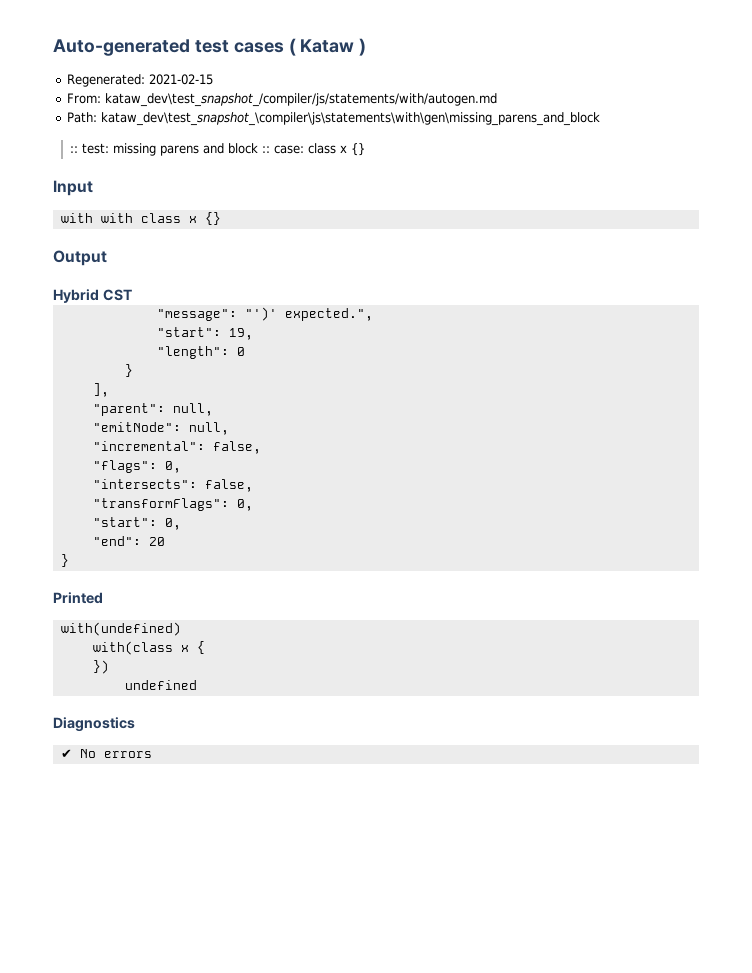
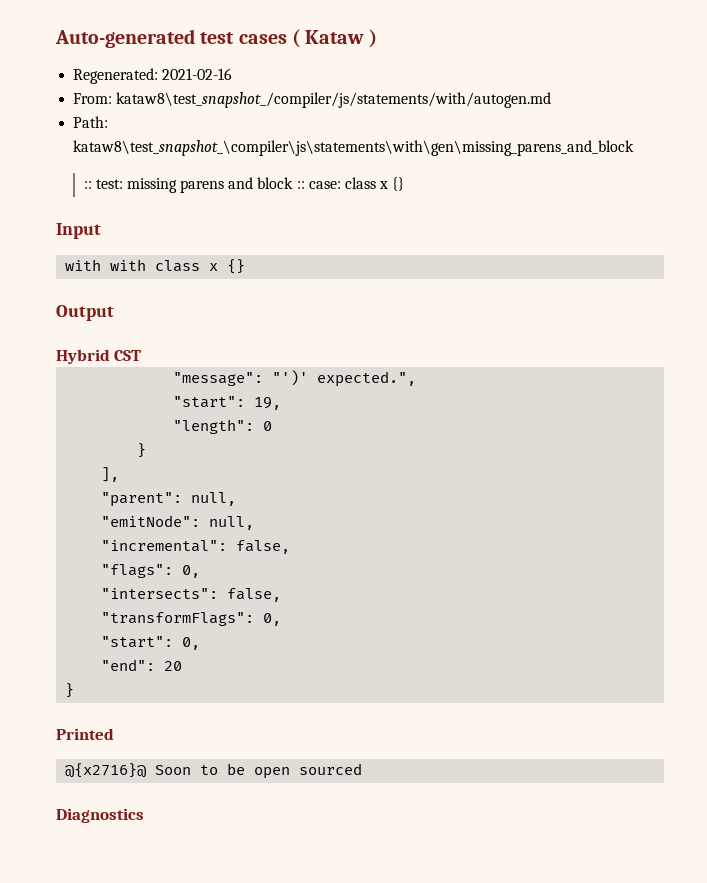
[148,74,213,85] 2021-02-15 -> [162,68,233,80] 2021-02-16
[104,93,497,107] kataw_dev\test_snapshot_/compiler/js/statements/with/autogen.md -> [116,92,552,108] kataw8\test_snapshot_/compiler/js/statements/with/autogen.md
[100,112,600,126] kataw_dev\test_snapshot_\compiler\js\statements\with\gen\missing_parens_and_block -> [73,140,635,156] kataw8\test_snapshot_\compiler\js\statements\with\gen\missing_parens_and_block
[60,622,181,636] [92,641,205,655] [92,660,109,674] [124,680,197,690] [53,717,135,732] [60,749,152,758] with(undefined) // with(class x { // }) // undefined // Diagnostics // ✔ No errors -> [65,763,363,779] [56,808,144,823] @{x2716}@ Soon to be open sourced // Diagnostics

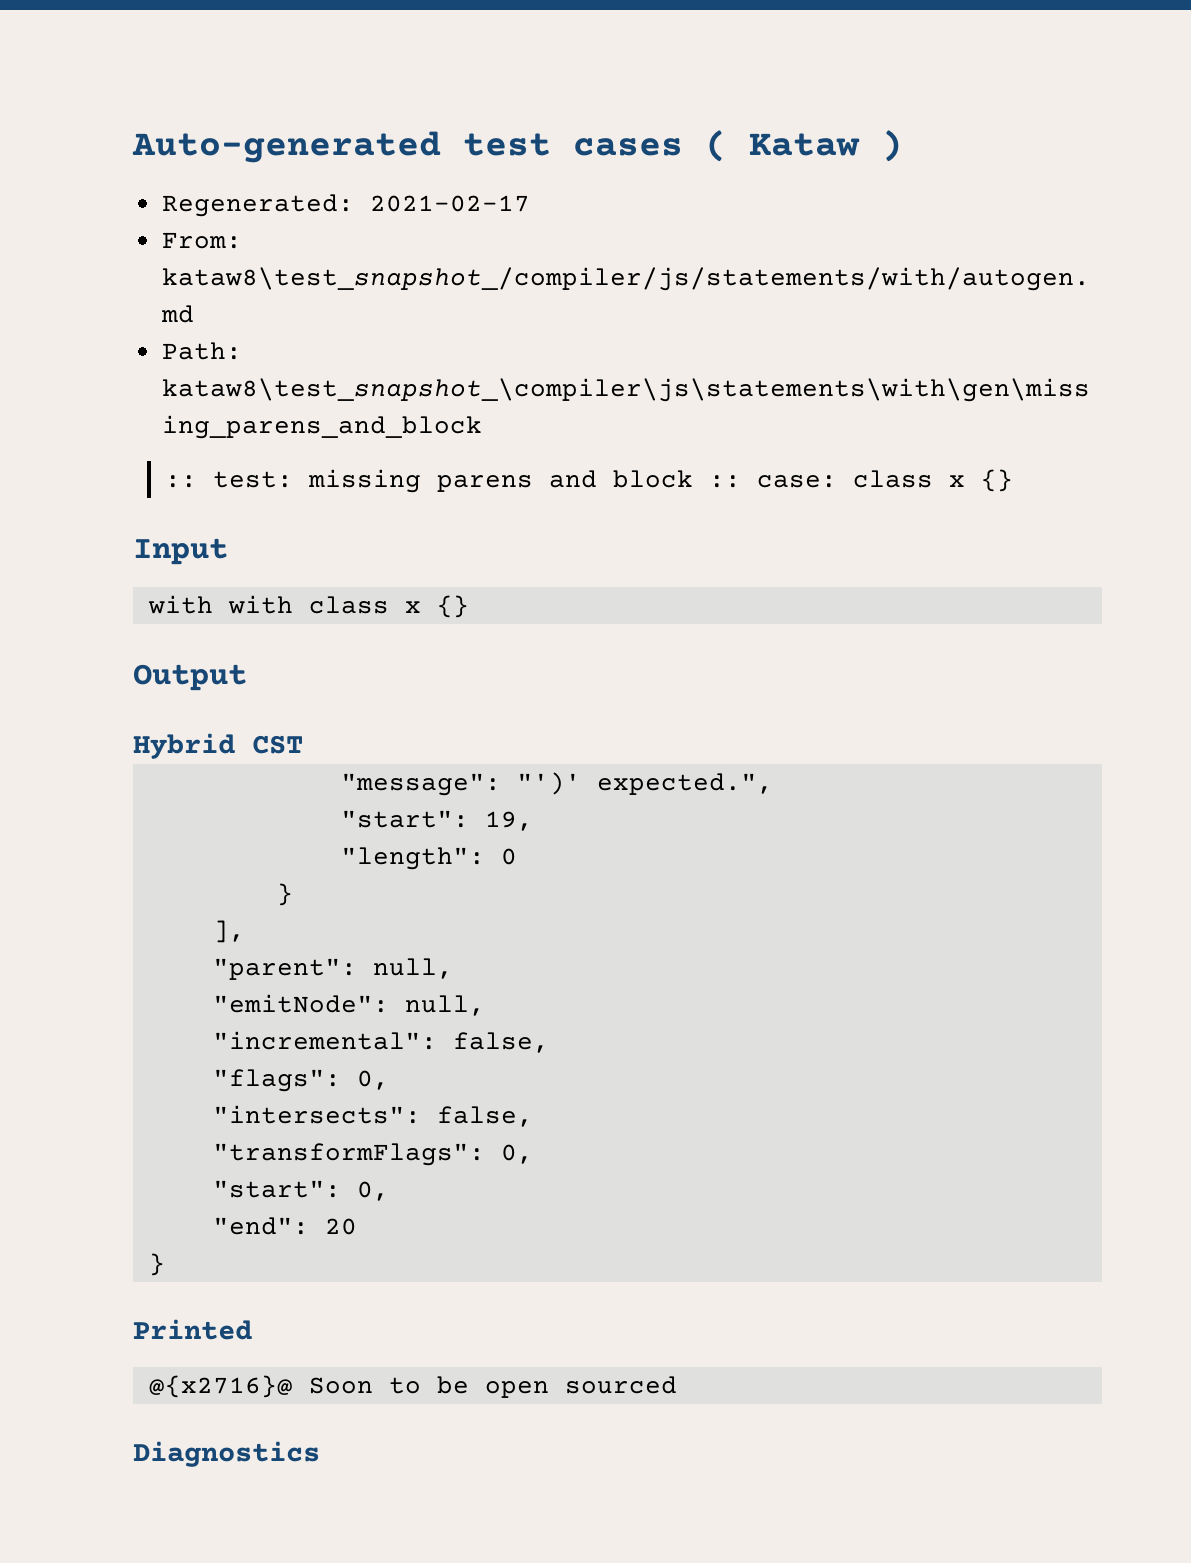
[162,68,233,80] 2021-02-16 -> [369,195,530,212] 2021-02-17

